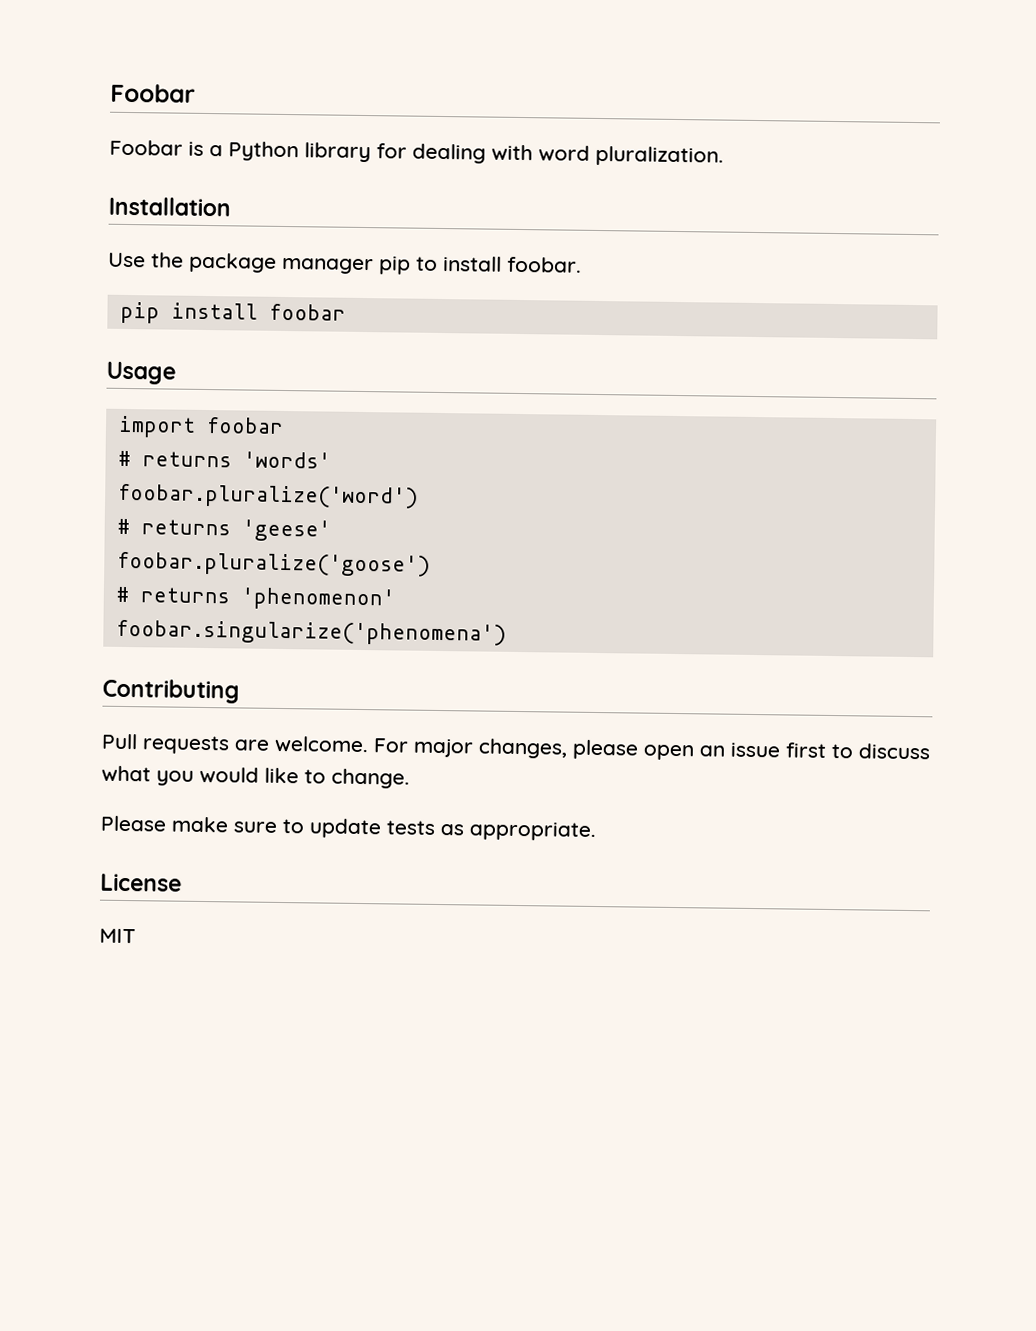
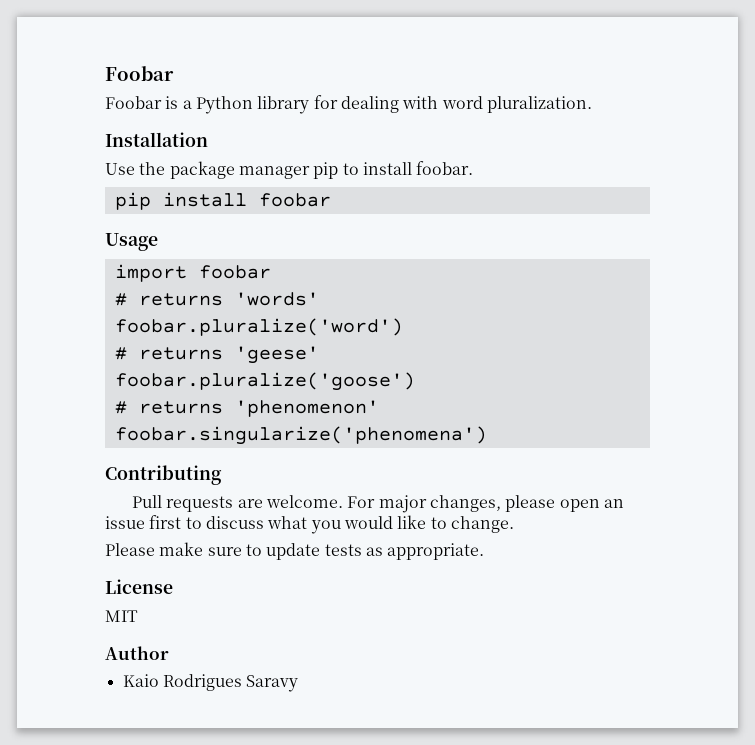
(136, 936) none -> [105,646,169,660] [122,674,299,692] // Author // Kaio Rodrigues Saravy

